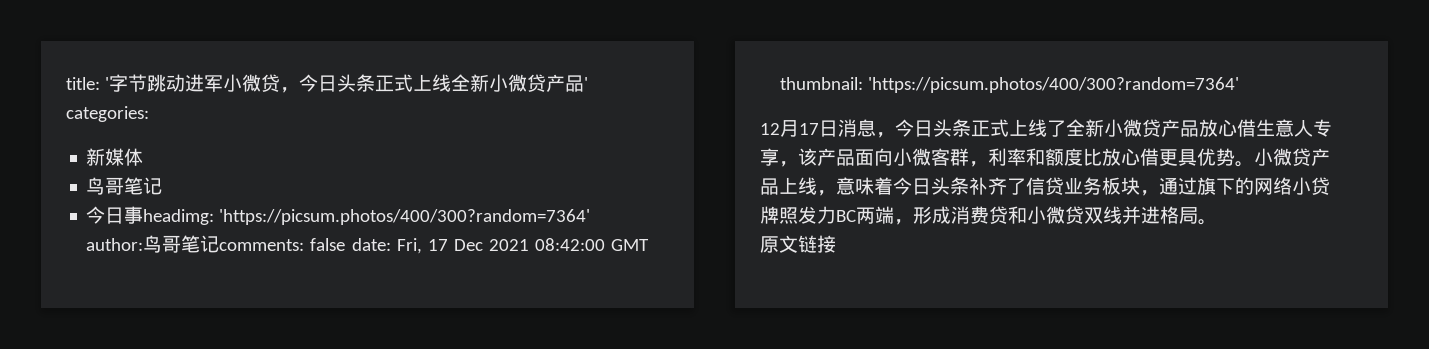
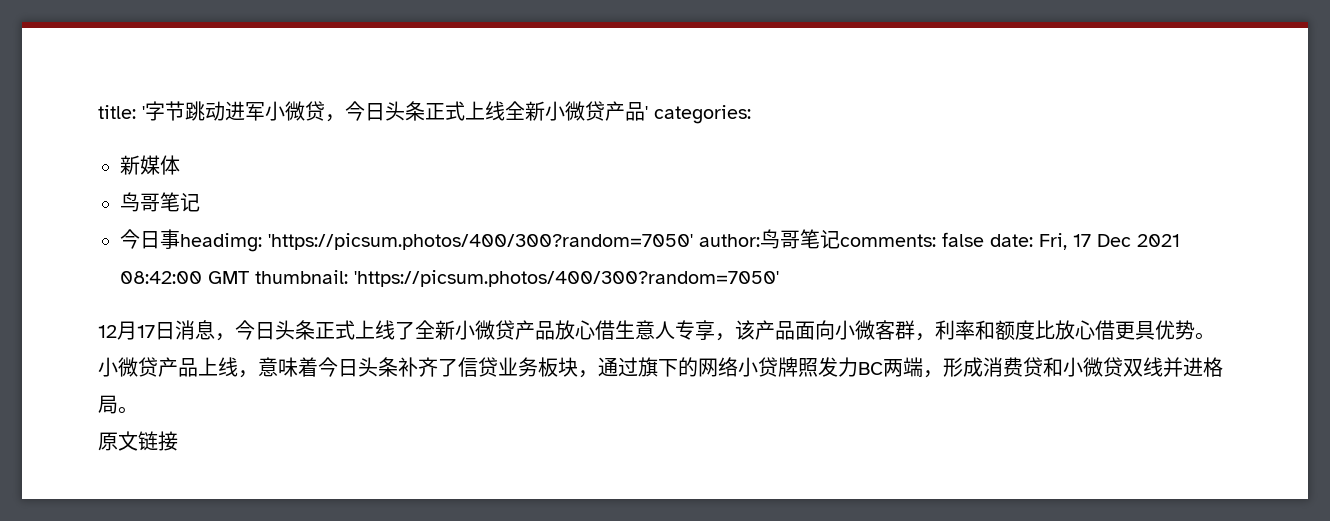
[219,209,591,225] 'https://picsum.photos/400/300?random=7364' -> [268,233,693,250] 'https://picsum.photos/400/300?random=7050'
[868,77,1240,93] 'https://picsum.photos/400/300?random=7364' -> [354,270,779,287] 'https://picsum.photos/400/300?random=7050'

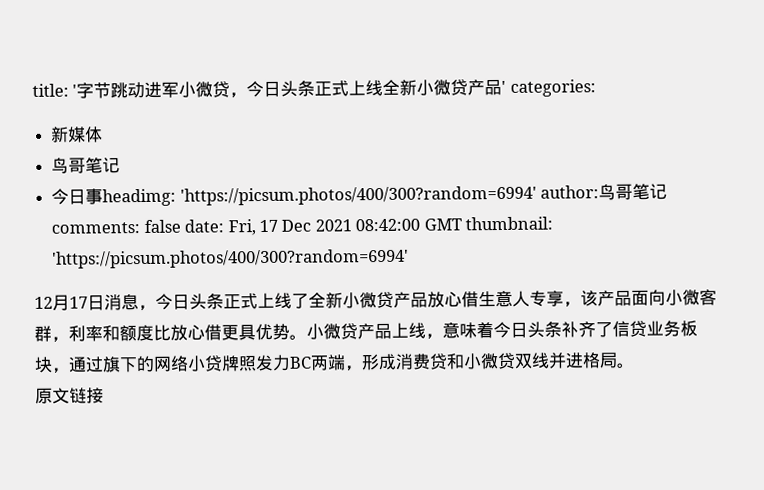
[268,233,693,250] 'https://picsum.photos/400/300?random=7050' -> [179,185,537,206] 'https://picsum.photos/400/300?random=6994'
[354,270,779,287] 'https://picsum.photos/400/300?random=7050' -> [52,248,410,269] 'https://picsum.photos/400/300?random=6994'

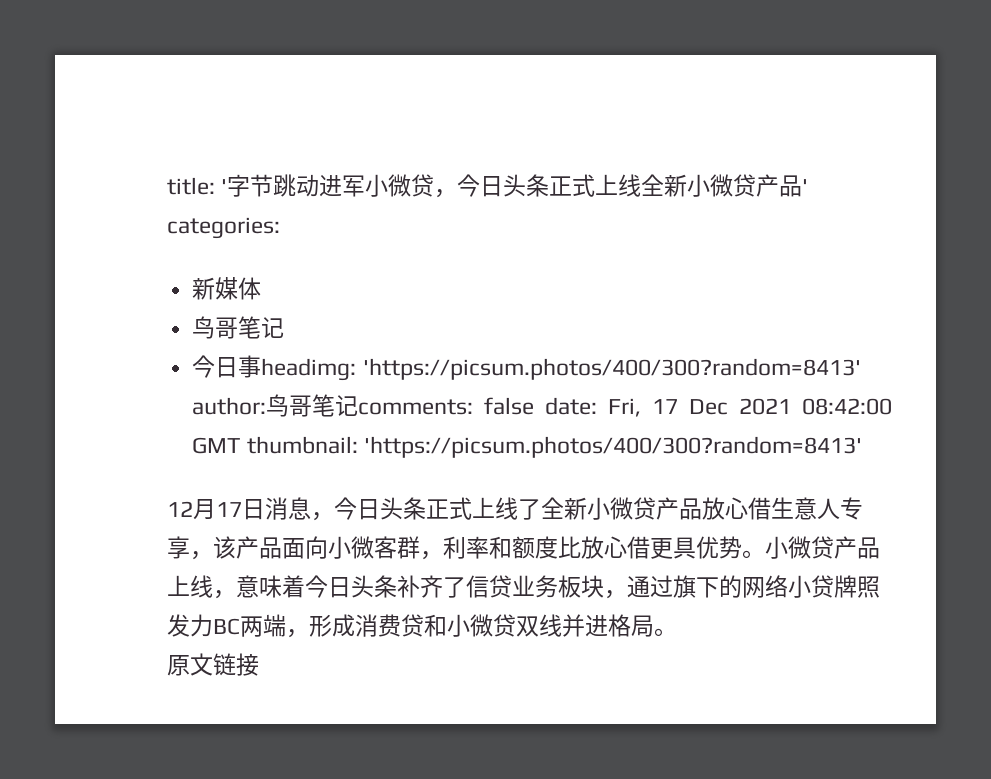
[179,185,537,206] 'https://picsum.photos/400/300?random=6994' -> [362,358,861,380] 'https://picsum.photos/400/300?random=8413'
[52,248,410,269] 'https://picsum.photos/400/300?random=6994' -> [363,436,862,458] 'https://picsum.photos/400/300?random=8413'

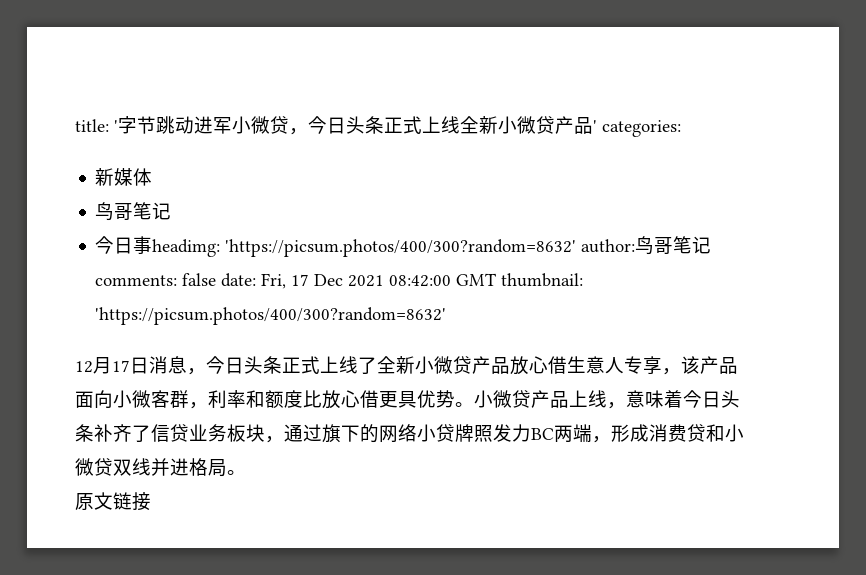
[362,358,861,380] 'https://picsum.photos/400/300?random=8413' -> [225,239,577,257] 'https://picsum.photos/400/300?random=8632'
[363,436,862,458] 'https://picsum.photos/400/300?random=8413' -> [95,307,447,325] 'https://picsum.photos/400/300?random=8632'

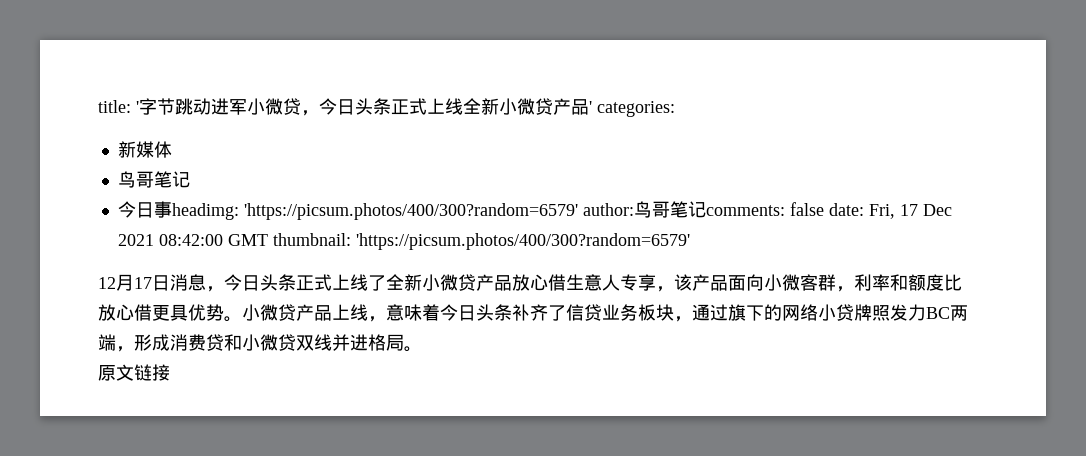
[225,239,577,257] 'https://picsum.photos/400/300?random=8632' -> [243,203,578,220] 'https://picsum.photos/400/300?random=6579'
[95,307,447,325] 'https://picsum.photos/400/300?random=8632' -> [355,233,690,250] 'https://picsum.photos/400/300?random=6579'

